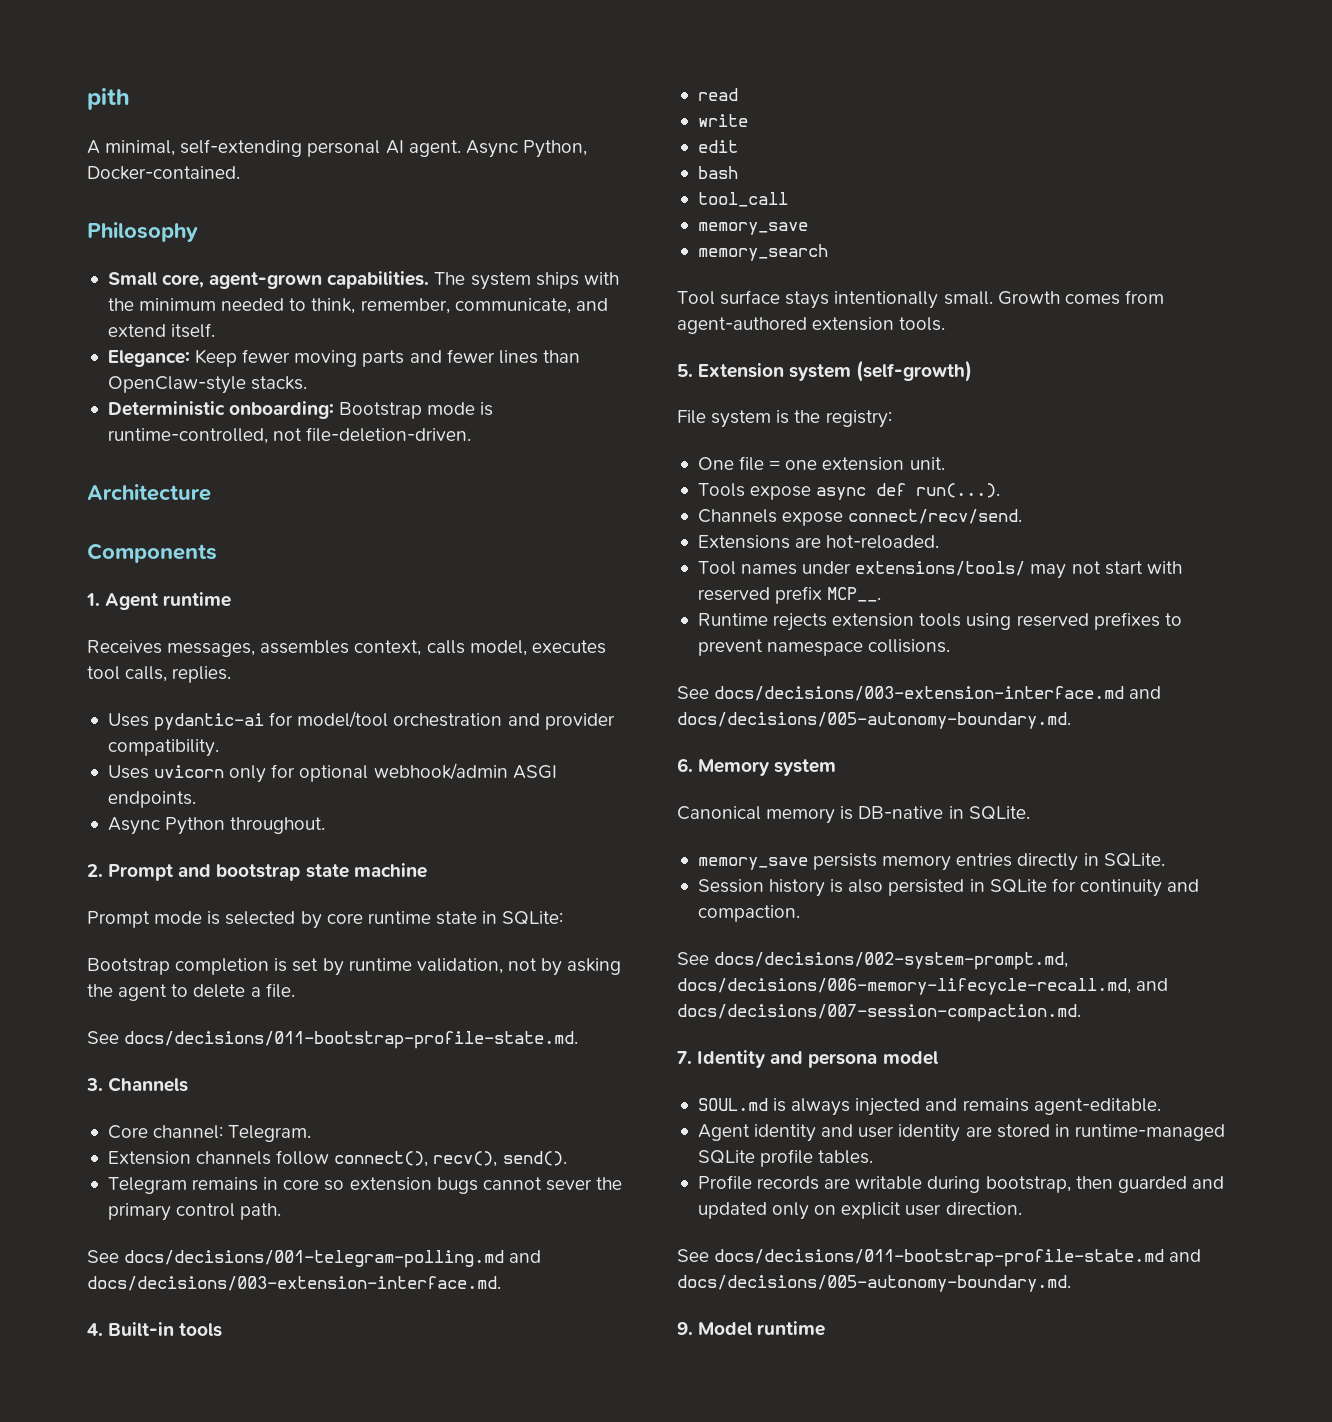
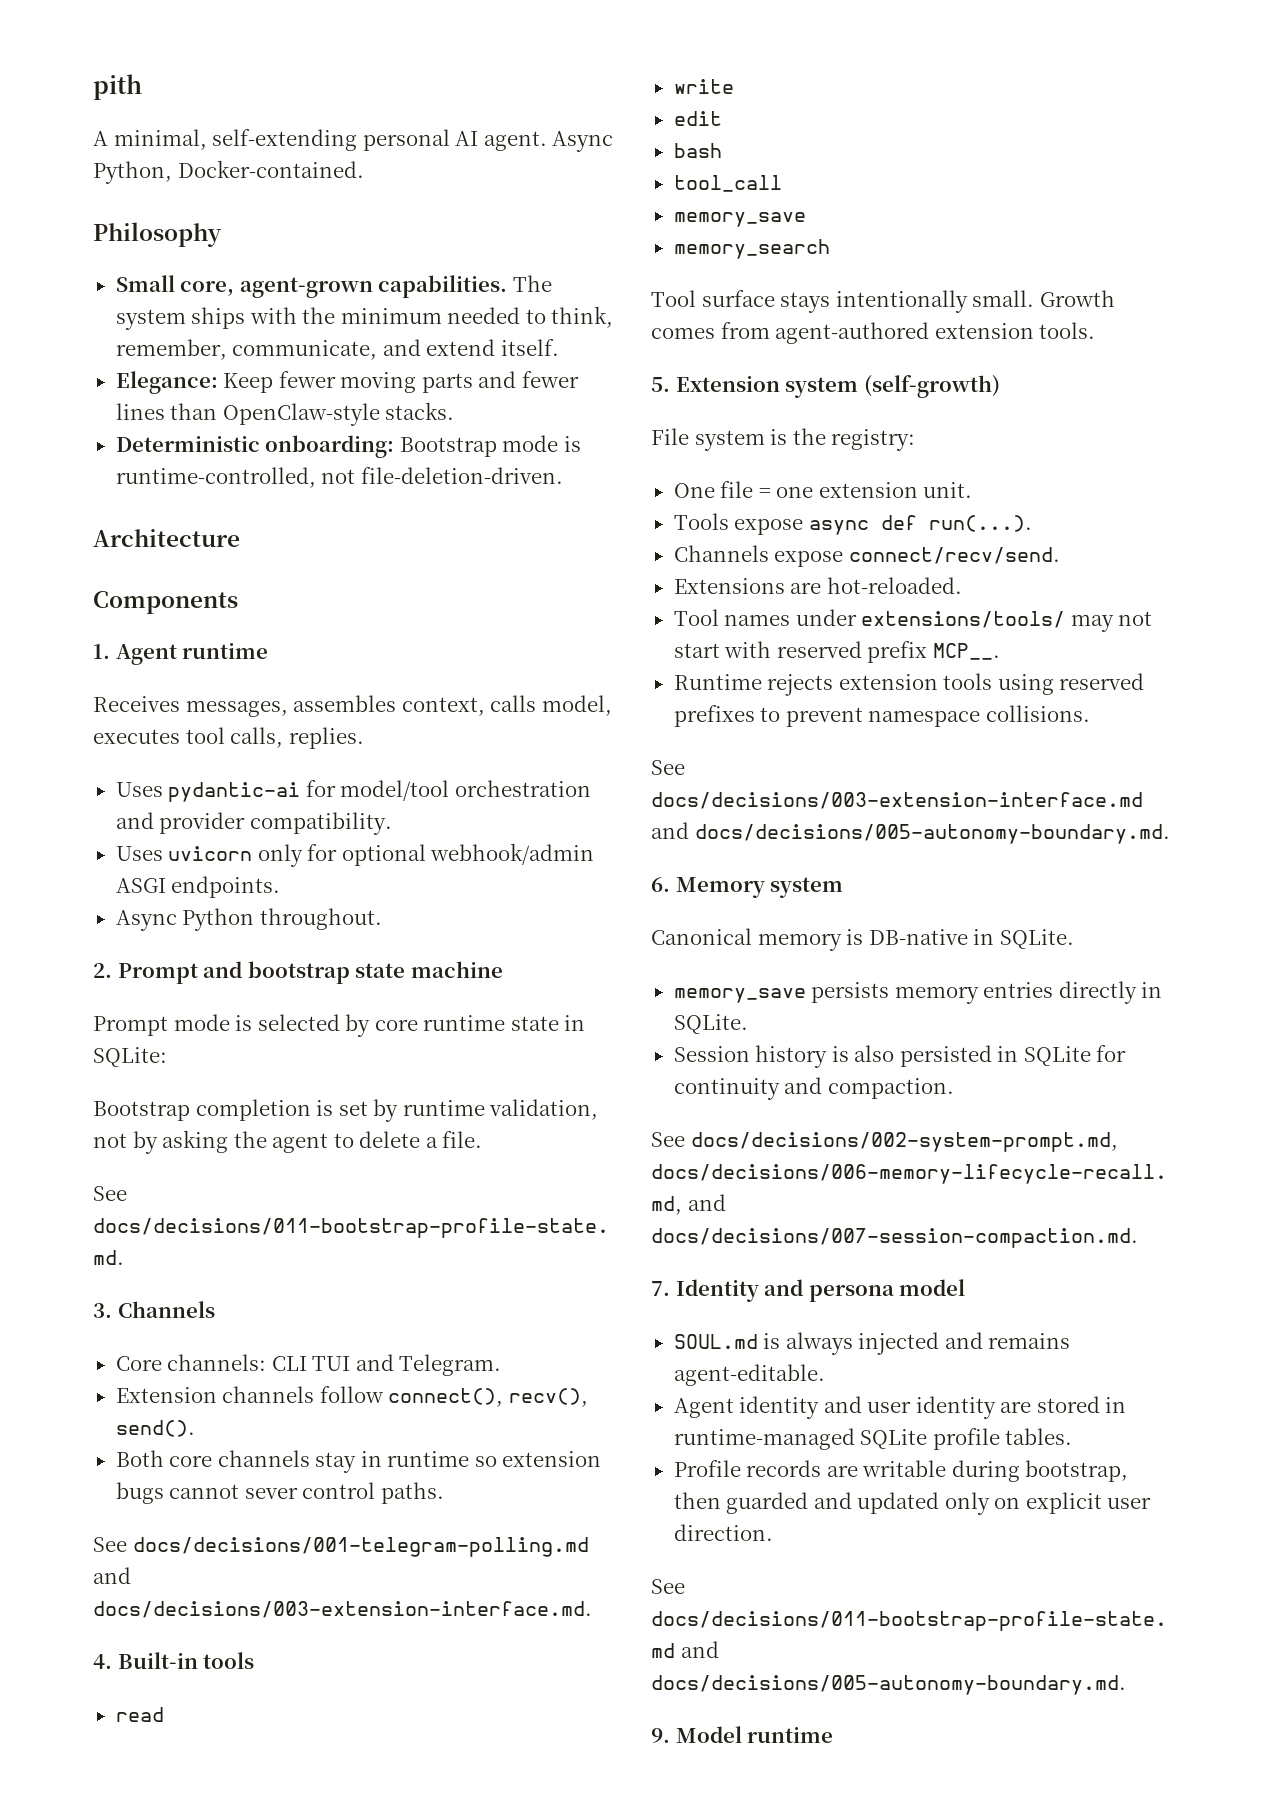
[153,1125,224,1139] channel: -> [167,1354,394,1371] channels: CLI TUI and
[107,1177,320,1194] Telegram remains in core -> [115,1450,470,1473] Both core channels stay in runtime
[596,1177,623,1190] [107,1203,282,1221] the primary control path. -> [302,1482,444,1504] control paths.

